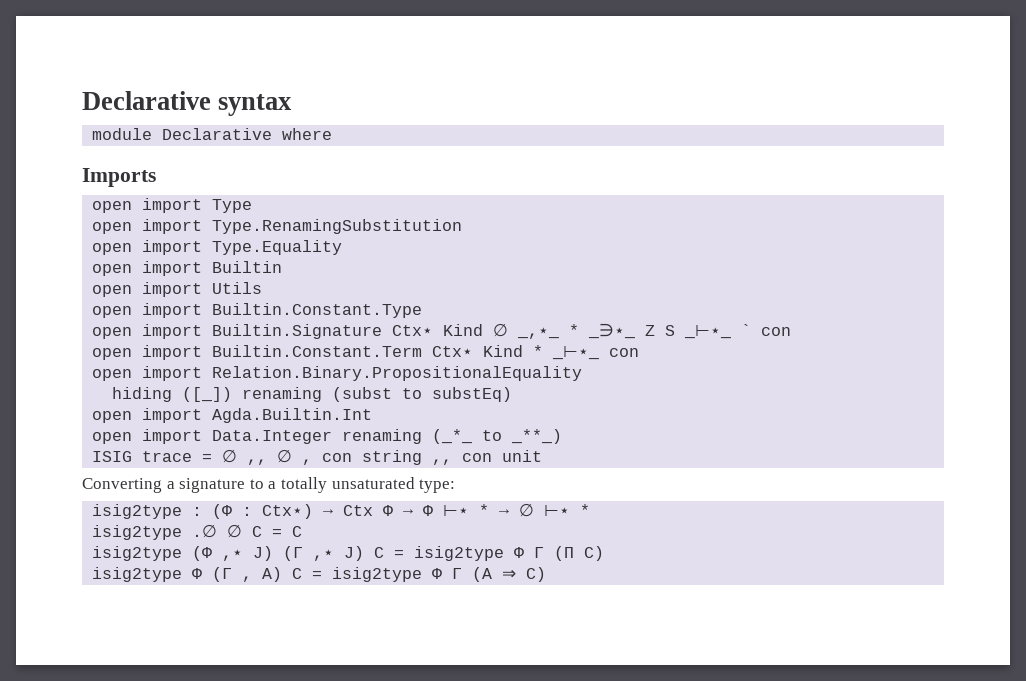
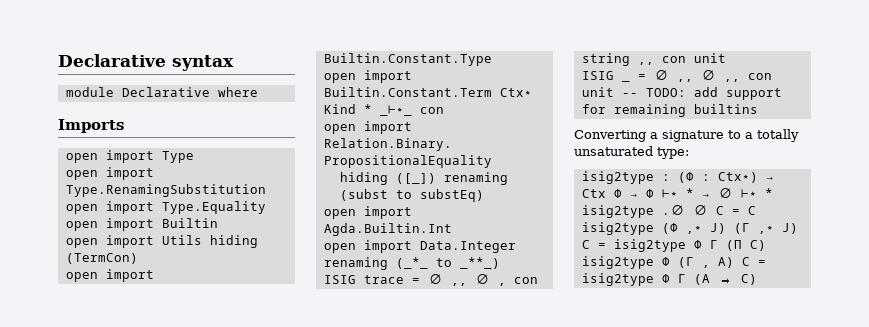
(263, 288) none -> [209,235,258,248] [65,253,138,264] hiding (TermCon)
[92,323,792,339] // open import Builtin.Signature Ctx⋆ Kind ∅ _,⋆_ * _∋⋆_ Z S _⊢⋆_ ` con -> (492, 59) none
(543, 456) none -> [581,71,614,80] [621,80,630,82] [637,70,772,82] [581,87,782,100] [581,104,758,117] // ISIG _ = ∅ ,, ∅ ,, con unit -- TODO: add support for remaining builtins

